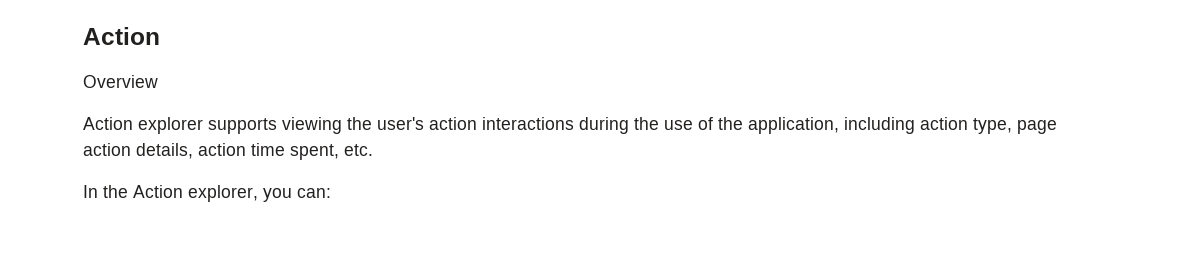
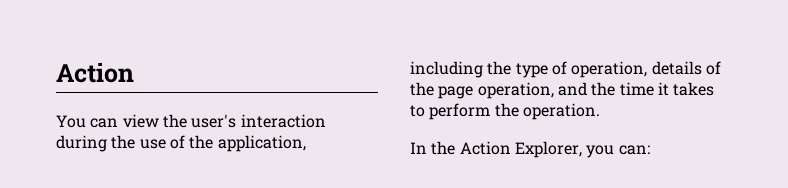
[83,75,158,88] [83,117,574,134] Overview // Action explorer supports viewing the user's action interactions -> [56,114,326,128] You can view the user's interaction
[920,117,1057,134] [83,143,373,160] action type, page action details, action time spent, etc. -> [487,61,721,78] [410,82,715,99] [410,103,600,120] the type of operation, details of the page operation, and the time it takes to perform the operation.
[188,185,258,202] explorer, -> [514,141,582,158] Explorer,

